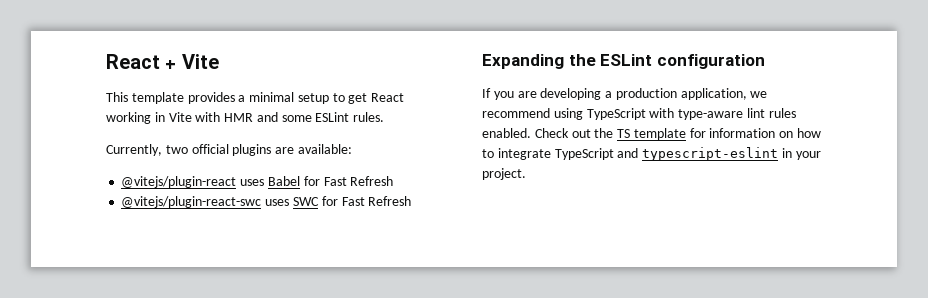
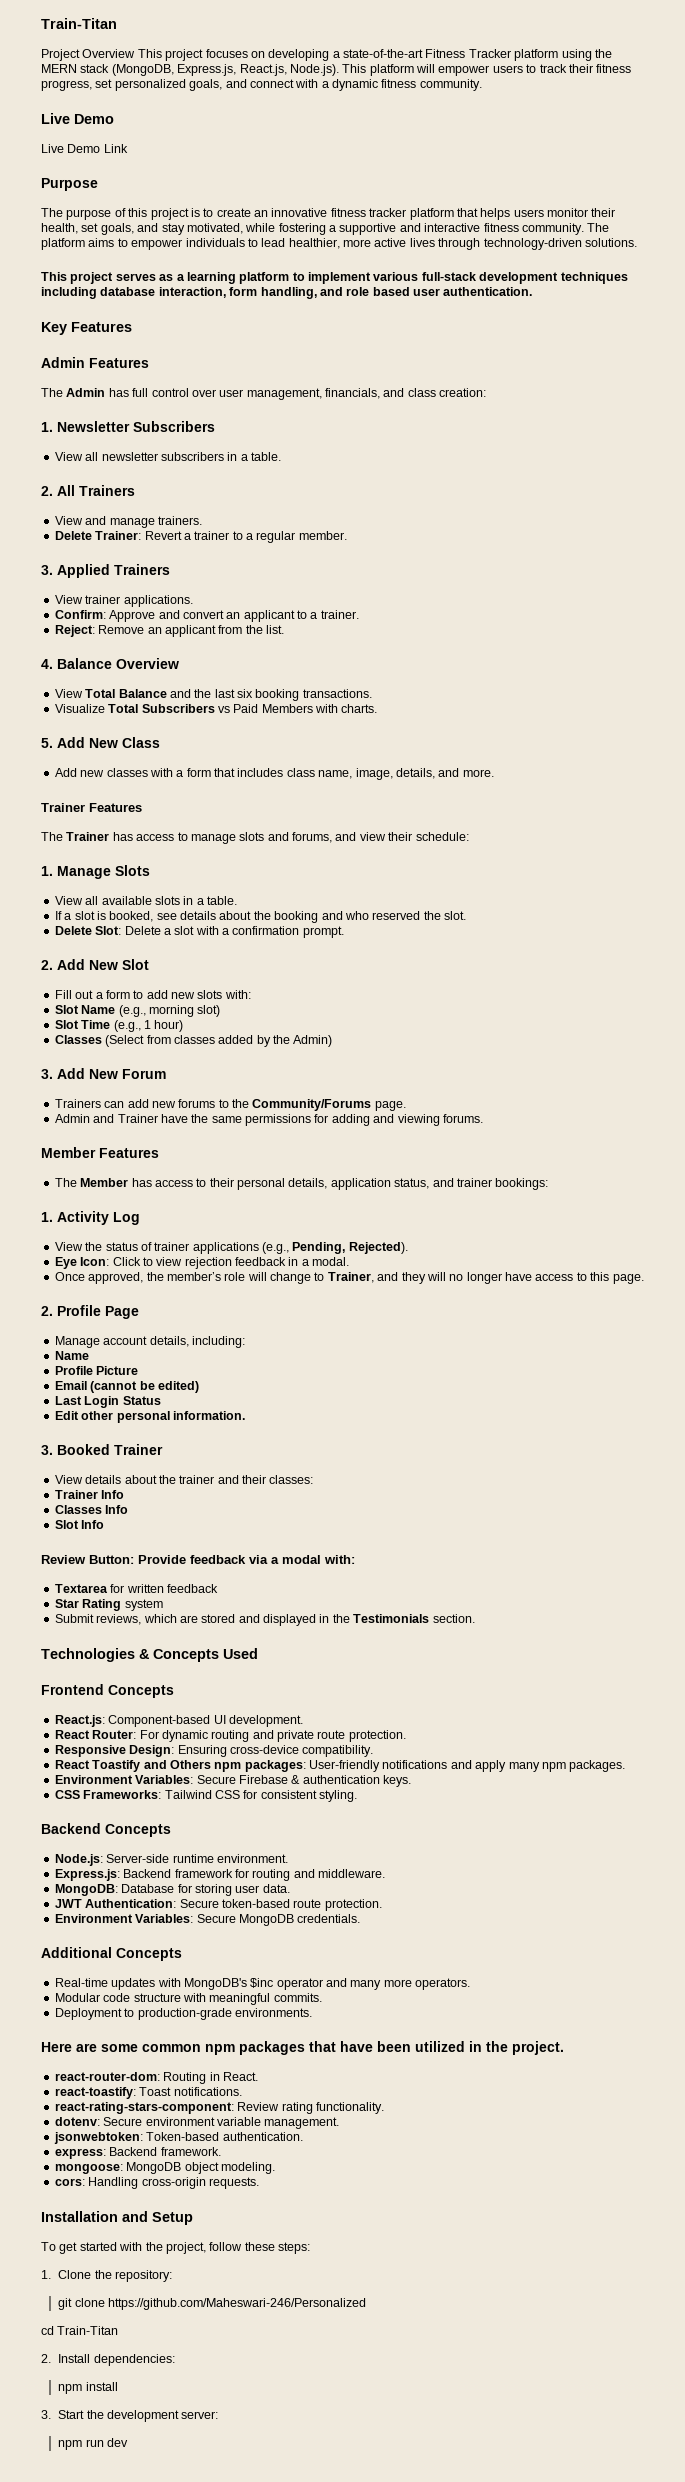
[106,54,219,69] [106,92,405,104] [106,112,385,124] [106,144,352,156] [121,176,394,188] [121,196,412,208] [482,54,765,69] [482,88,768,100] [482,108,796,120] [482,128,822,140] [482,147,821,161] [482,168,526,180] React + Vite // This template provides a minimal setup to get React working in Vite with HMR and some ESLint rules. // Currently, two official plugins are available: // @vitejs/plugin-react uses Babel for Fast Refresh // @vitejs/plugin-react-swc uses SWC for Fast Refresh // Expanding the ESLint configuration // If you are developing a production application, we recommend using TypeScript with type-aware lint rules enabled. Check out the TS template for information on how to integrate TypeScript and typescript-eslint in your project. -> [41,18,117,29] [41,49,612,61] [41,64,632,76] [41,79,482,91] [41,113,114,124] [41,144,128,153] [41,178,98,191] [41,208,616,220] [41,223,610,235] [41,238,637,250] [41,272,628,284] [41,287,533,299] [41,322,132,335] [41,357,149,368] [41,388,487,400] [41,421,215,432] [54,452,281,461] [41,485,135,496] [54,516,202,528] [54,531,347,543] [41,564,170,578] [54,595,193,607] [54,610,359,622] [54,625,284,637] [41,658,179,669] [54,689,372,701] [54,704,378,713] [41,737,160,748] [54,768,494,780] [41,803,142,812] [41,832,469,844] [41,865,150,879] [54,896,237,905] [54,911,466,923] [54,926,344,938] [41,959,149,970] [54,990,251,999] [54,1005,221,1017] [54,1020,184,1032] [54,1035,333,1047] [41,1068,166,1079] [54,1099,406,1111] [54,1114,483,1126] [41,1147,159,1158] [54,1178,549,1190] [41,1211,140,1225] [54,1242,408,1254] [54,1257,350,1269] [54,1272,644,1284] [41,1305,139,1319] [54,1336,245,1348] [54,1351,89,1360] [54,1366,139,1375] [54,1381,199,1393] [54,1396,161,1408] [54,1411,245,1423] [41,1444,163,1455] [54,1475,314,1484] [54,1490,125,1499] [54,1505,129,1514] [54,1520,105,1529] [41,1555,355,1564] [54,1584,218,1593] [54,1599,163,1611] [54,1614,475,1626] [41,1648,258,1662] [41,1684,174,1698] [54,1715,303,1727] [54,1730,406,1742] [54,1745,374,1757] [54,1760,626,1772] [54,1775,411,1787] [54,1790,357,1802] [41,1823,171,1837] [54,1854,288,1866] [54,1869,385,1881] [54,1884,290,1896] [54,1899,382,1911] [54,1914,361,1926] [41,1947,182,1961] [54,1978,471,1990] [54,1993,322,2005] [54,2008,312,2020] [41,2041,564,2055] [54,2072,258,2084] [54,2087,242,2099] [54,2102,384,2114] [54,2117,340,2129] [53,2132,303,2144] [54,2147,221,2159] [54,2162,275,2174] [54,2177,259,2189] [41,2211,193,2225] [41,2242,310,2254] [41,2270,172,2282] [58,2298,366,2310] [41,2326,119,2335] [41,2354,175,2366] [58,2382,118,2394] [41,2410,219,2422] [58,2438,128,2450] Train-Titan // Project Overview This project focuses on developing a state-of-the-art Fitness Tracker platform using the MERN stack (MongoDB, Express.js, React.js, Node.js). This platform will empower users to track their fitness progress, set personalized goals, and connect with a dynamic fitness community. // Live Demo // Live Demo Link // Purpose // The purpose of this project is to create an innovative fitness tracker platform that helps users monitor their health, set goals, and stay motivated, while fostering a supportive and interactive fitness community. The platform aims to empower individuals to lead healthier, more active lives through technology-driven solutions. // This project serves as a learning platform to implement various full-stack development techniques including database interaction, form handling, and role based user authentication. // Key Features // Admin Features // The Admin has full control over user management, financials, and class creation: // 1. Newsletter Subscribers // View all newsletter subscribers in a table. // 2. All Trainers // View and manage trainers. // Delete Trainer: Revert a trainer to a regular member. // 3. Applied Trainers // View trainer applications. // Confirm: Approve and convert an applicant to a trainer. // Reject: Remove an applicant from the list. // 4. Balance Overview // View Total Balance and the last six booking transactions. // Visualize Total Subscribers vs Paid Members with charts. // 5. Add New Class // Add new classes with a form that includes class name, image, details, and more. // Trainer Features // The Trainer has access to manage slots and forums, and view their schedule: // 1. Manage Slots // View all available slots in a table. // If a slot is booked, see details about the booking and who reserved the slot. // Delete Slot: Delete a slot with a confirmation prompt. // 2. Add New Slot // Fill out a form to add new slots with: // Slot Name (e.g., morning slot) // Slot Time (e.g., 1 hour) // Classes (Select from classes added by the Admin) // 3. Add New Forum // Trainers can add new forums to the Community/Forums page. // Admin and Trainer have the same permissions for adding and viewing forums. // Member Features // The Member has access to their personal details, application status, and trainer bookings: // 1. Activity Log // View the status of trainer applications (e.g., Pending, Rejected). // Eye Icon: Click to view rejection feedback in a modal. // Once approved, the member’s role will change to Trainer, and they will no longer have access to this page. // 2. Profile Page // Manage account details, including: // Name // Profile Picture // Email (cannot be edited) // Last Login Status // Edit other personal information. // 3. Booked Trainer // View details about the trainer and their classes: // Trainer Info // Classes Info // Slot Info // Review Button: Provide feedback via a modal with: // Textarea for written feedback // Star Rating system // Submit reviews, which are stored and displayed in the Testimonials section. // Technologies & Concepts Used // Frontend Concepts // React.js: Component-based UI development. // React Router: For dynamic routing and private route protection. // Responsive Design: Ensuring cross-device compatibility. // React Toastify and Others npm packages: User-friendly notifications and apply many npm packages. // Environment Variables: Secure Firebase & authentication keys. // CSS Frameworks: Tailwind CSS for consistent styling. // Backend Concepts // Node.js: Server-side runtime environment. // Express.js: Backend framework for routing and middleware. // MongoDB: Database for storing user data. // JWT Authentication: Secure token-based route protection. // Environment Variables: Secure MongoDB credentials. // Additional Concepts // Real-time updates with MongoDB's $inc operator and many more operators. // Modular code structure with meaningful commits. // Deployment to production-grade environments. // Here are some common npm packages that have been utilized in the project. // react-router-dom: Routing in React. // react-toastify: Toast notifications. // react-rating-stars-component: Review rating functionality. // dotenv: Secure environment variable management. // jsonwebtoken: Token-based authentication. // express: Backend framework. // mongoose: MongoDB object modeling. // cors: Handling cross-origin requests. // Installation and Setup // To get started with the project, follow these steps: // 1. Clone the repository: // git clone https://github.com/Maheswari-246/Personalized // cd Train-Titan // 2. Install dependencies: // npm install // 3. Start the development server: // npm run dev

